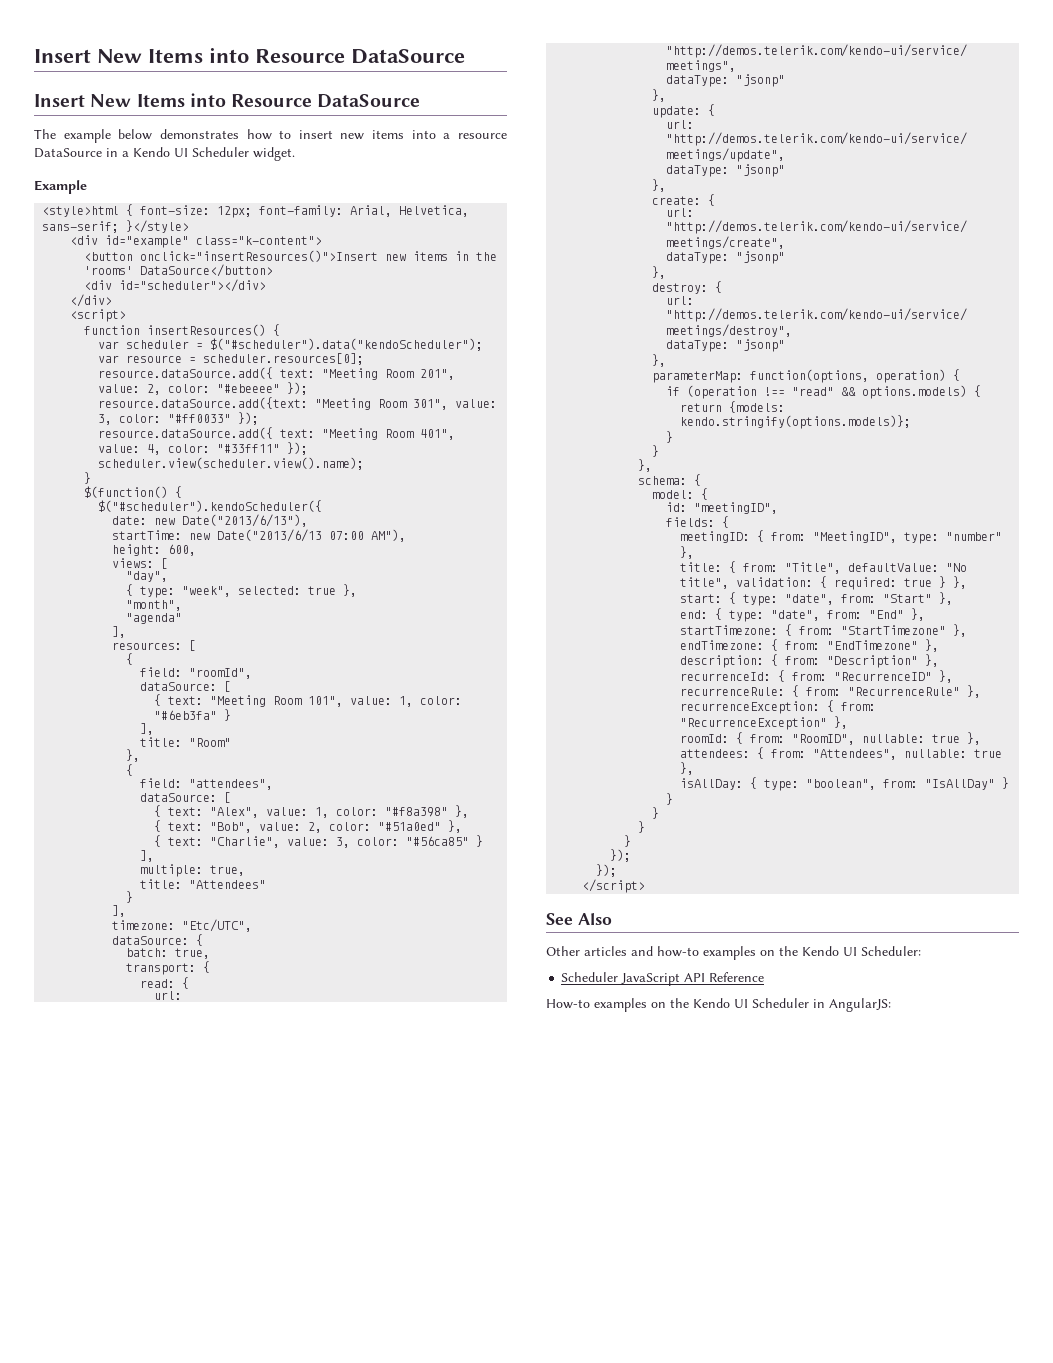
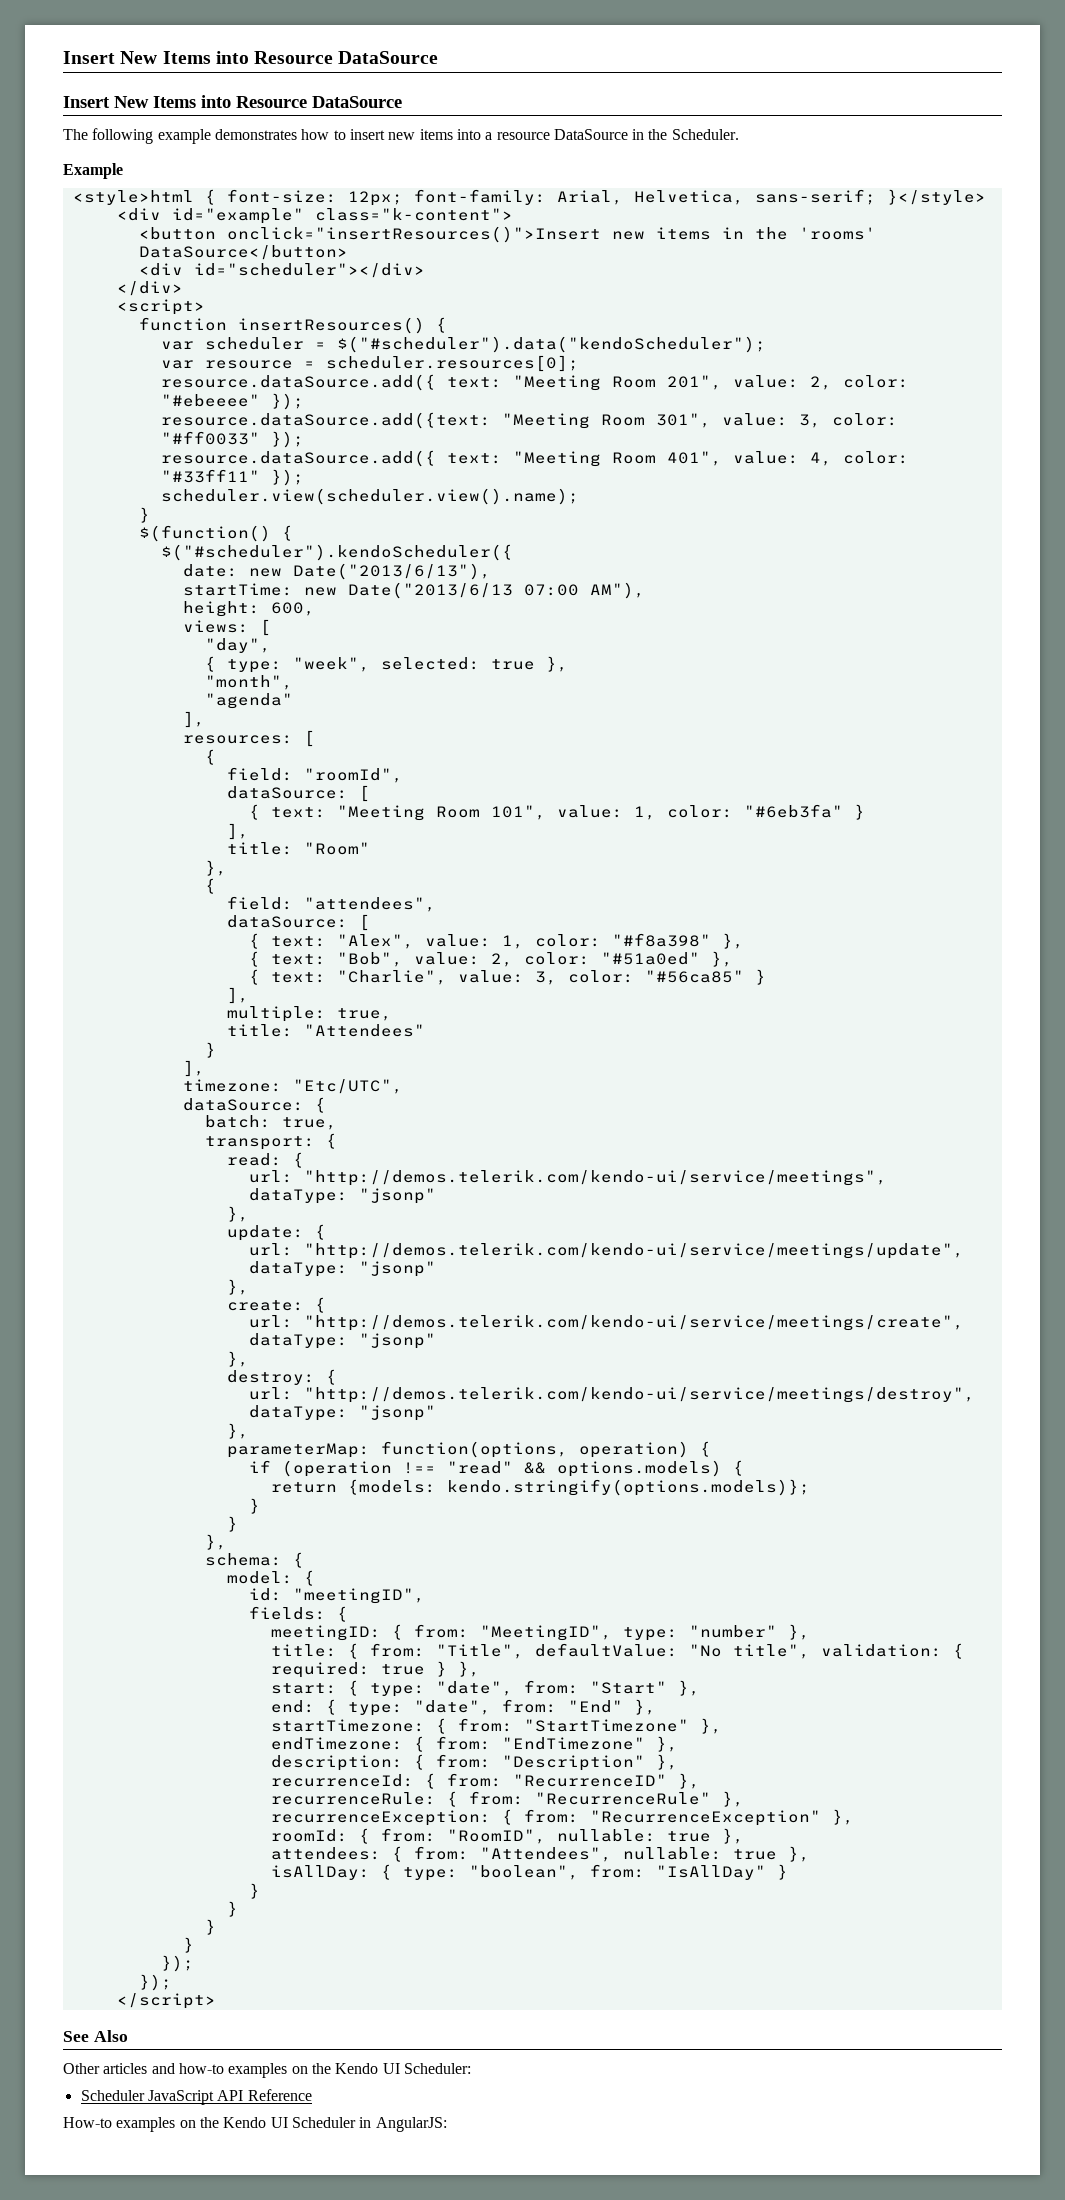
[63,129,153,143] example below -> [92,128,211,144] following example
[122,147,295,161] a Kendo UI Scheduler widget. -> [648,129,739,140] the Scheduler.

